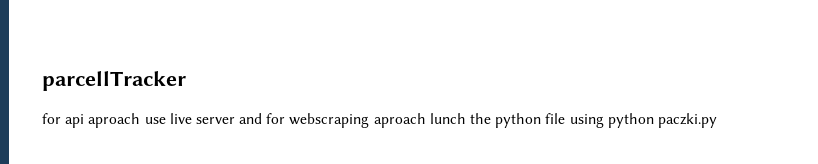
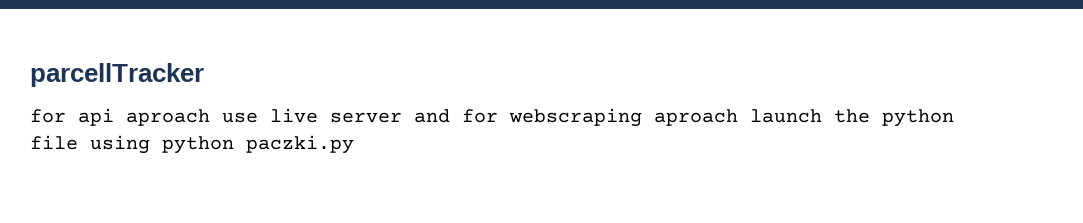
[429,113,466,124] lunch -> [750,109,822,123] launch

